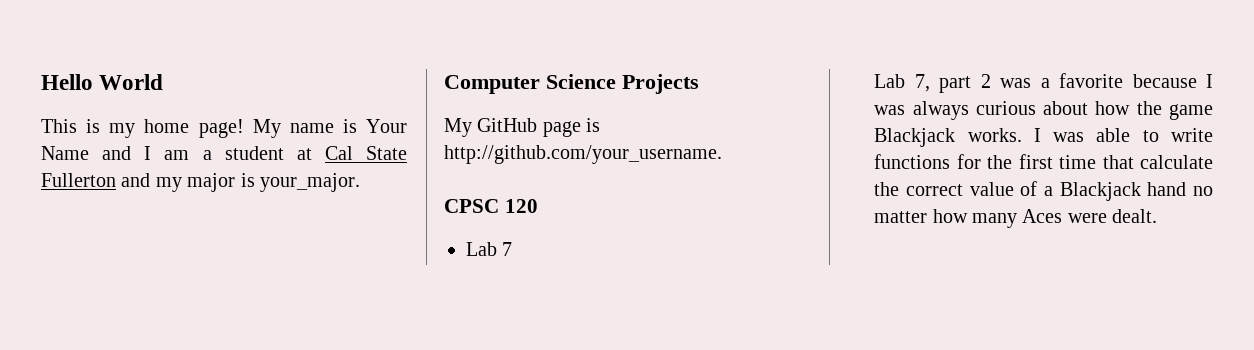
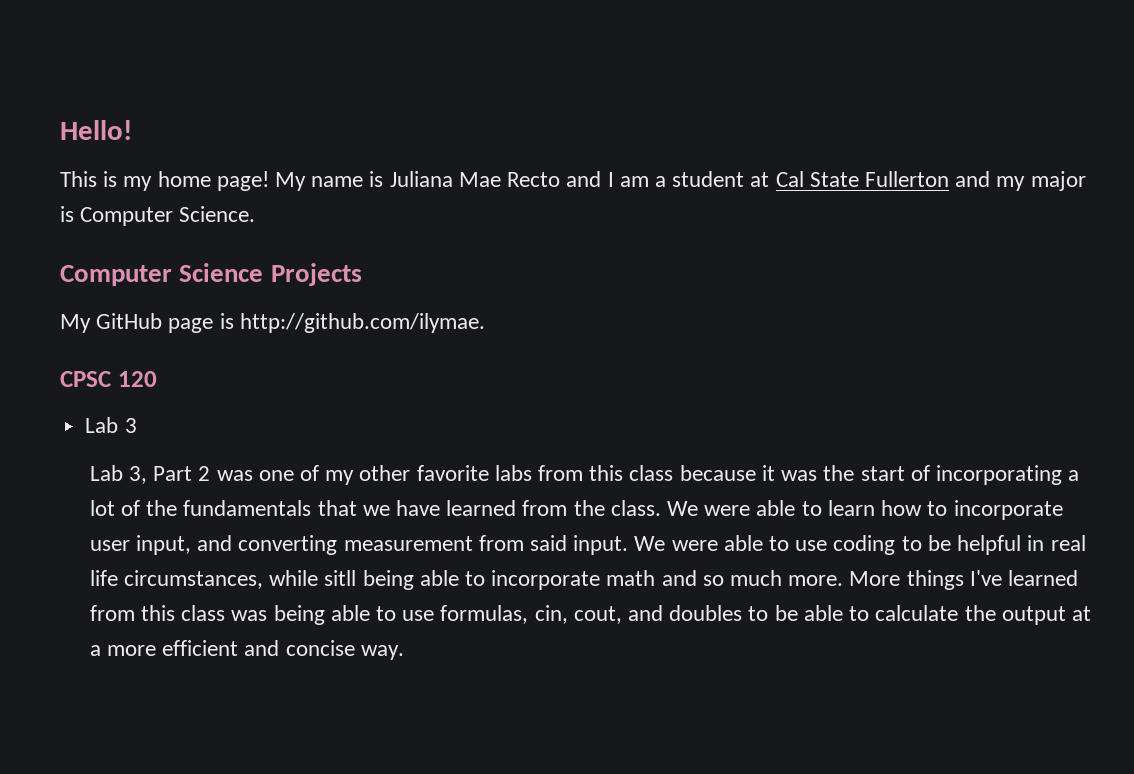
[41,74,164,90] Hello World -> [60,120,132,140] Hello!
[366,119,407,133] [41,146,89,160] Your Name -> [389,171,561,187] Juliana Mae Recto
[260,173,360,192] your_major. -> [80,206,256,226] Computer Science.
[444,145,722,164] http://github.com/your_username. -> [239,313,485,333] http://github.com/ilymae.
[502,242,513,256] [874,73,1213,93] [874,101,1213,120] [874,128,1213,147] [874,154,1213,169] [874,181,1213,201] [874,209,1158,228] 7 // Lab 7, part 2 was a favorite because I was always curious about how the game Blackjack works. I was able to write functions for the first time that calculate the correct value of a Blackjack hand no matter how many Aces were dealt. -> [124,418,137,433] [89,465,1080,485] [89,500,1063,520] [89,535,1086,555] [89,570,1079,590] [89,605,1091,625] [89,640,404,660] 3 // Lab 3, Part 2 was one of my other favorite labs from this class because it was the start of incorporating a lot of the fundamentals that we have learned from the class. We were able to learn how to incorporate user input, and converting measurement from said input. We were able to use coding to be helpful in real life circumstances, while sitll being able to incorporate math and so much more. More things I've learned from this class was being able to use formulas, cin, cout, and doubles to be able to calculate the output at a more efficient and concise way.

